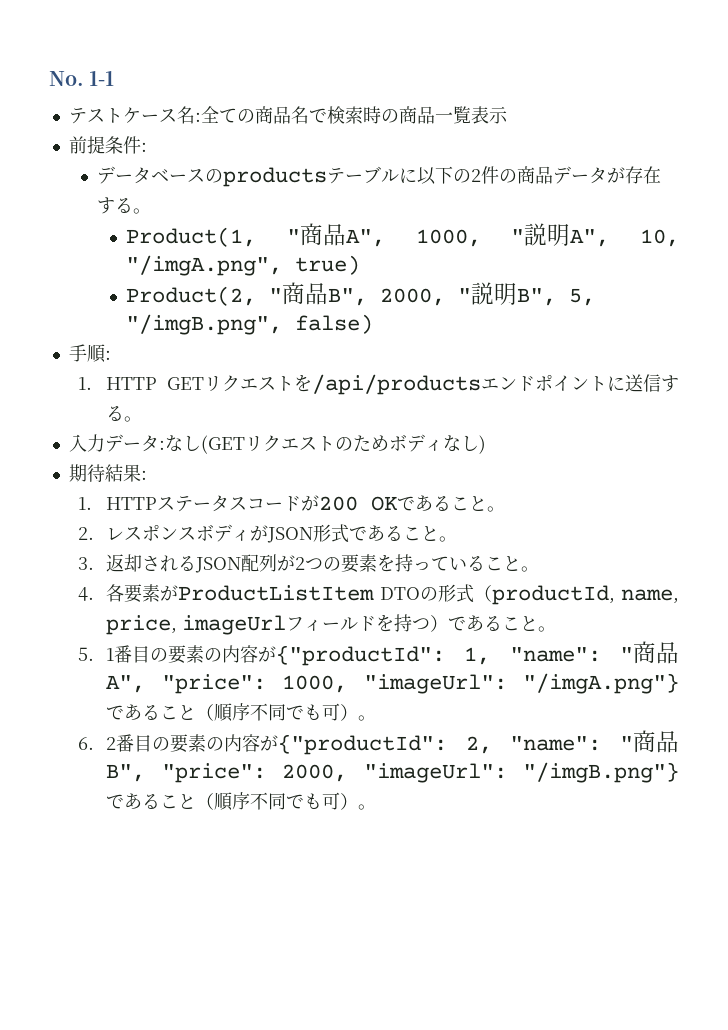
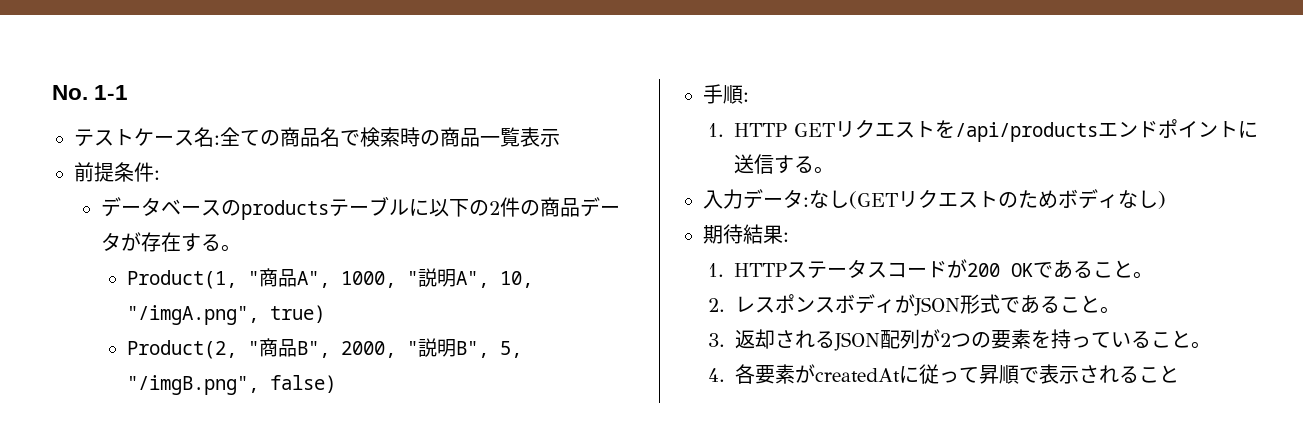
[178,584,679,605] [106,614,557,635] [77,641,679,666] [106,673,679,694] [106,703,377,722] [77,730,679,755] [106,762,679,783] [106,792,377,811] ProductListItem DTOの形式（productId, name, price, imageUrlフィールドを持つ）であること。 // 5. 1番目の要素の内容が{"productId": 1, "name": "商品A", "price": 1000, "imageUrl": "/imgA.png"}であること（順序不同でも可）。 // 6. 2番目の要素の内容が{"productId": 2, "name": "商品B", "price": 2000, "imageUrl": "/imgB.png"}であること（順序不同でも可）。 -> [814,364,1179,384] createdAtに従って昇順で表示されること

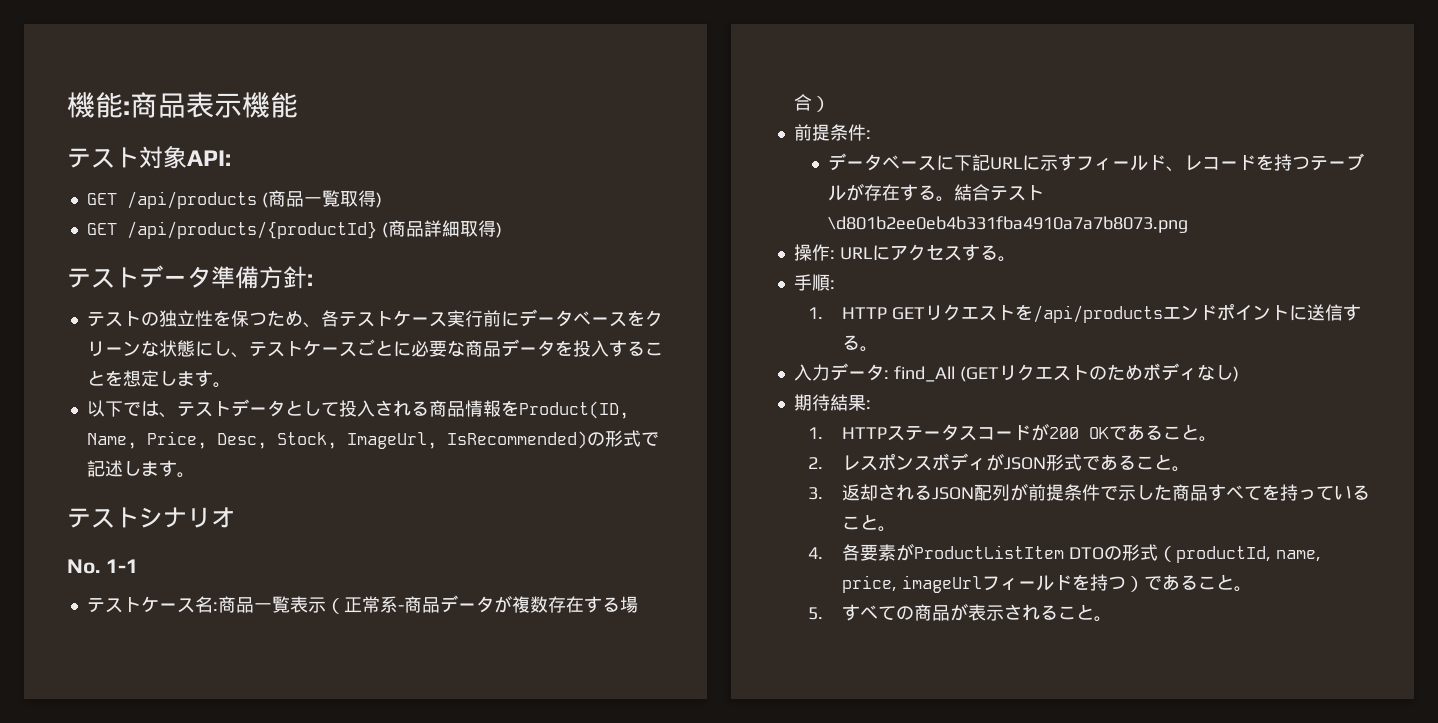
(52, 92) none -> [67,92,298,118] [67,146,231,169] [86,190,382,209] [86,220,502,239] [67,265,313,289] [86,309,663,328] [86,339,663,358] [86,370,231,388] [86,399,629,419] [86,430,659,449] [86,460,195,478] [67,507,235,528] 機能:商品表示機能 // テスト対象API: // GET /api/products (商品一覧取得) // GET /api/products/{productId} (商品詳細取得) // テストデータ準備方針: // テストの独立性を保つため、各テストケース実行前にデータベースをクリーンな状態にし、テストケースごとに必要な商品データを投入することを想定します。 // 以下では、テストデータとして投入される商品情報をProduct(ID, Name, Price, Desc, Stock, ImageUrl, IsRecommended)の形式で記述します。 // テストシナリオ //
[220,127,560,147] 全ての商品名で検索時の商品一覧表示 -> [217,595,638,614] [793,94,830,112] 商品一覧表示（正常系-商品データが複数存在する場合）
[220,196,620,220] [100,232,241,252] [127,268,534,289] [127,305,326,325] [127,338,523,359] [127,375,337,395] のproductsテーブルに以下の2件の商品データが存在する。 // Product(1, "商品A", 1000, "説明A", 10, "/imgA.png", true) // Product(2, "商品B", 2000, "説明B", 5, "/imgB.png", false) -> [935,153,1364,172] [827,183,1044,202] [827,216,1188,233] [793,244,1016,262] に下記URLに示すフィールド、レコードを持つテーブルが存在する。結合テスト\d801b2ee0eb4b331fba4910a7a7b8073.png // 操作: URLにアクセスする。
[809,190,849,208] なし -> [893,366,955,382] find_All
[939,329,1031,349] 2つの要素 -> [1028,484,1263,501] 前提条件で示した商品すべて
[814,364,1039,384] createdAtに従って昇順で -> [914,544,1322,563] [842,574,1253,593] [808,603,969,621] ProductListItem DTOの形式（productId, name, price, imageUrlフィールドを持つ）であること。 // 5.すべての商品が
(1179, 374) none -> [1094,616,1113,622] 。

